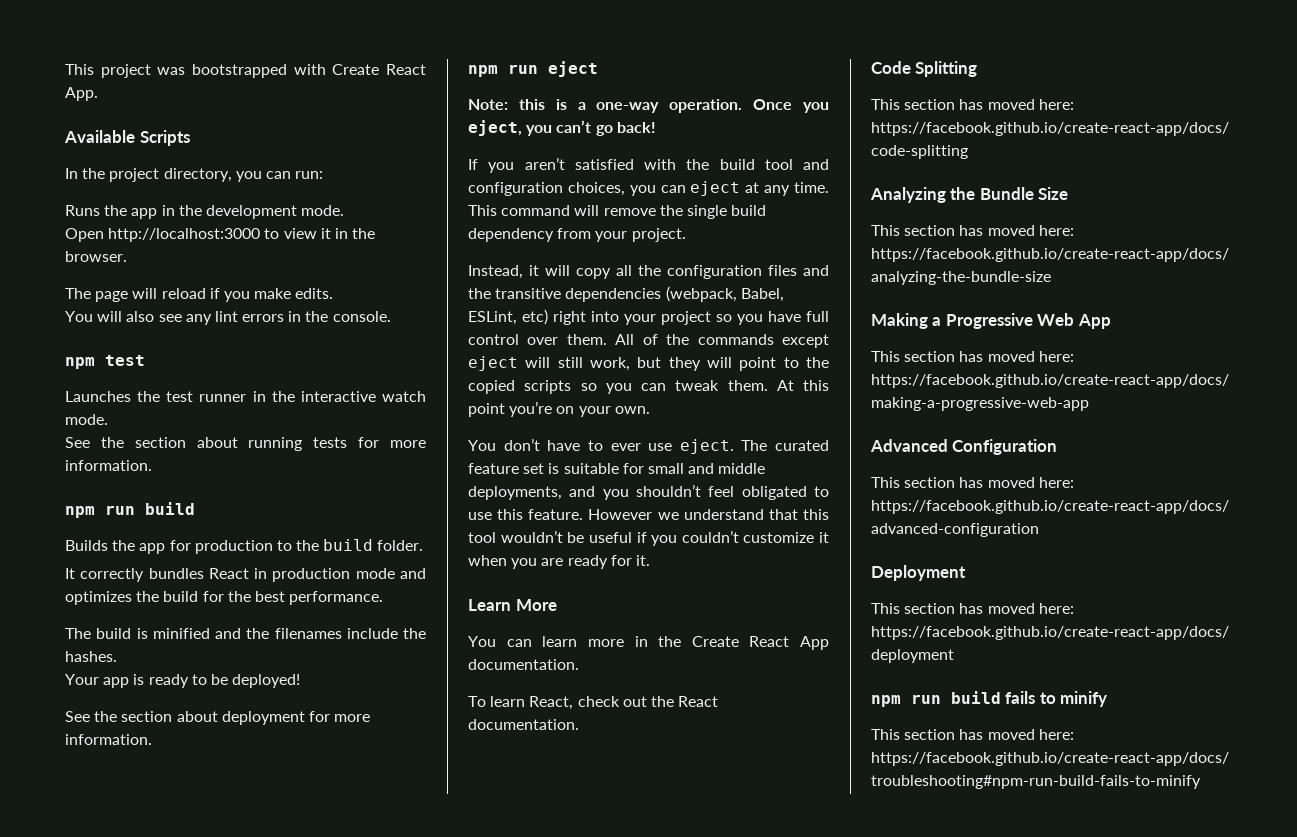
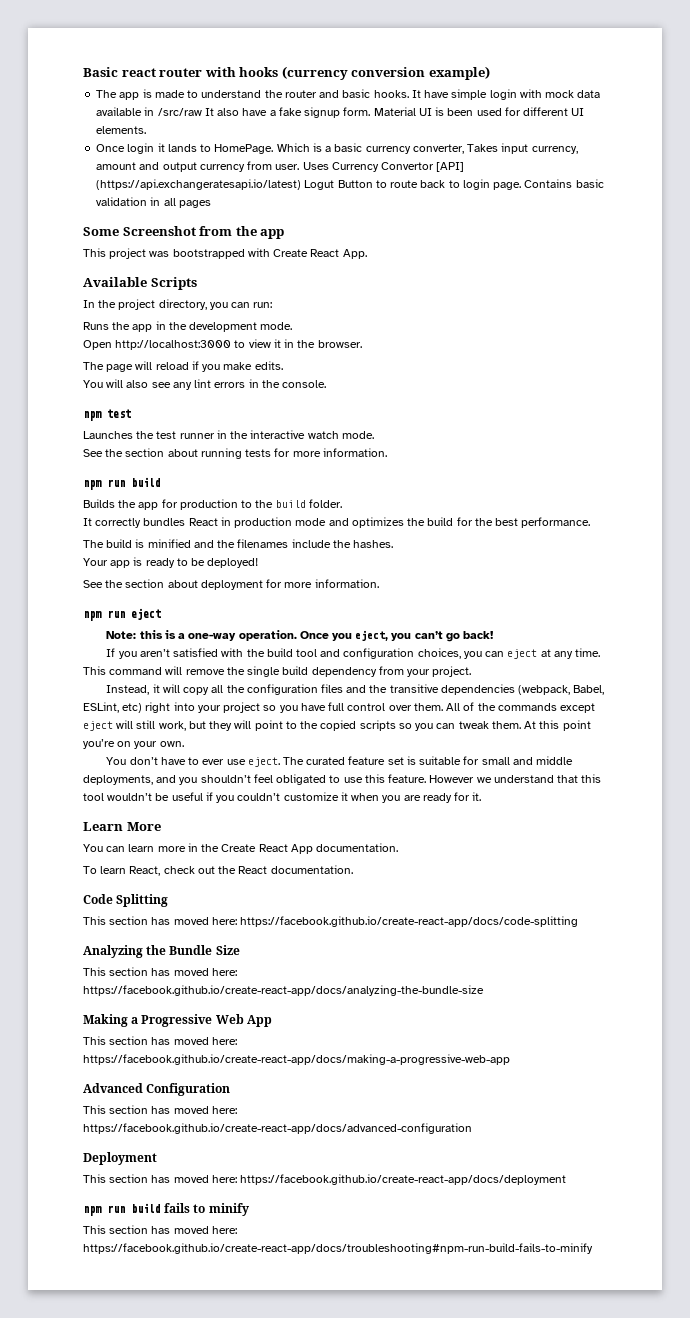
(65, 69) none -> [83,66,490,80] [96,89,601,100] [96,107,585,118] [96,126,147,134] [96,143,578,154] [96,161,465,172] [96,179,604,190] [96,197,211,208] [83,226,285,239] Basic react router with hooks (currency conversion example) // The app is made to understand the router and basic hooks. It have simple login with mock data available in /src/raw It also have a fake signup form. Material UI is been used for different UI elements. // Once login it lands to HomePage. Which is a basic currency converter, Takes input currency, amount and output currency from user. Uses Currency Convertor [API] (https://api.exchangeratesapi.io/latest) Logut Button to route back to login page. Contains basic validation in all pages // Some Screenshot from the app //

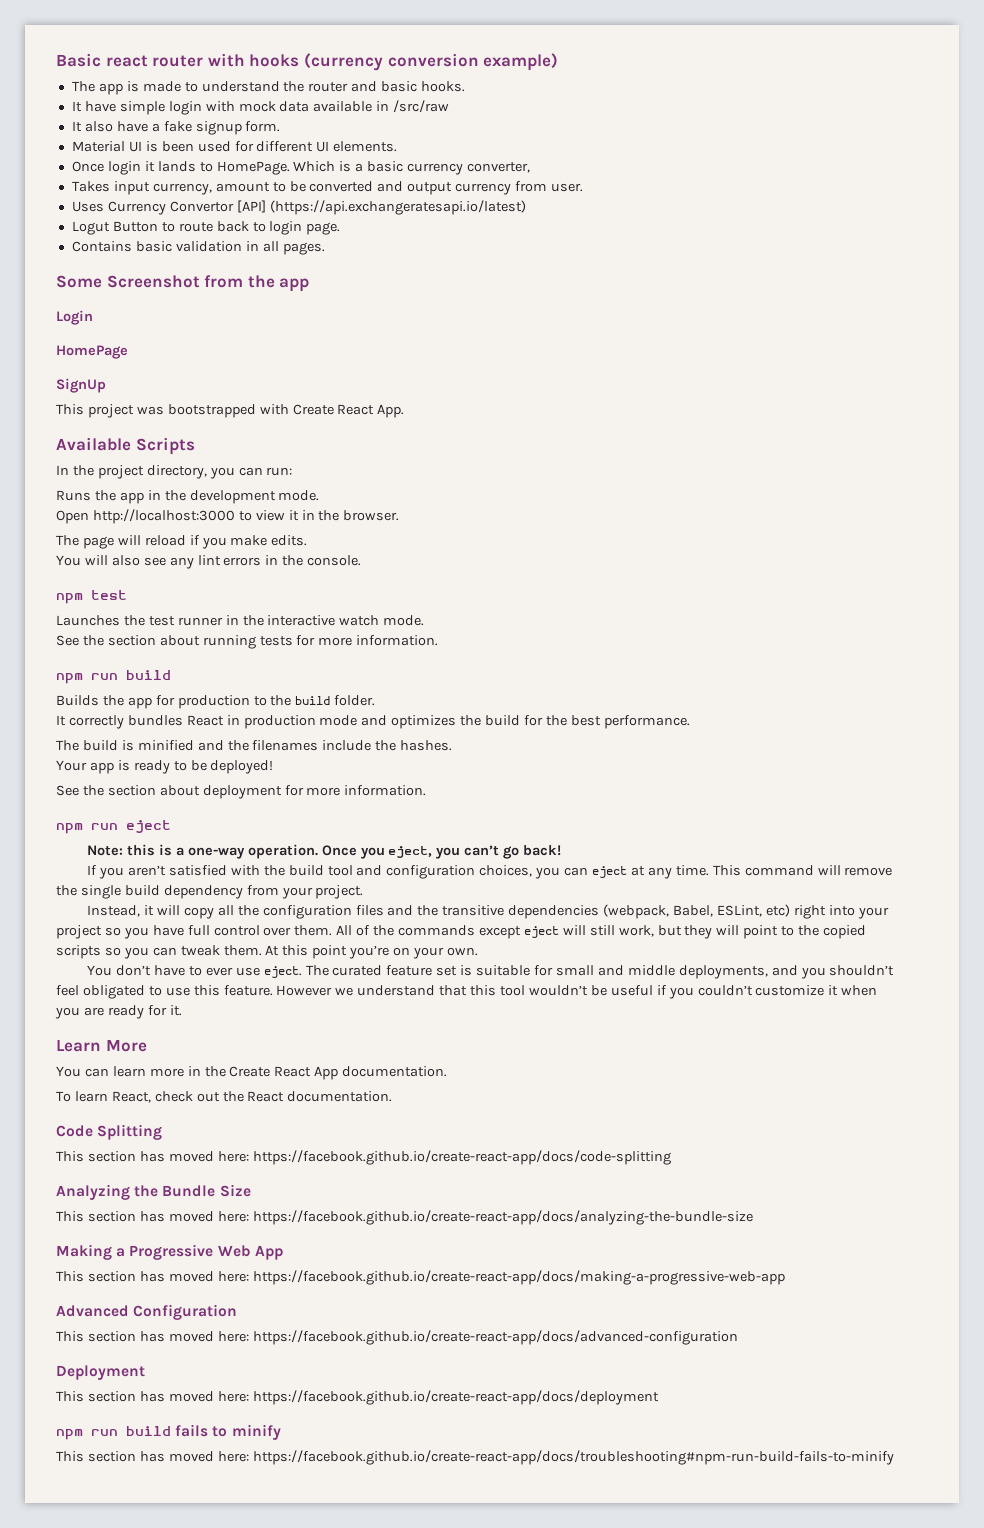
(409, 94) none -> (466, 86) //
(202, 112) none -> (450, 106) //
(371, 111) none -> (281, 126) //
(464, 149) none -> (531, 167) //
(137, 166) none -> [272,181,374,192] to be converted
(300, 167) none -> (584, 187) //
(302, 184) none -> (526, 207) //
(522, 186) none -> (341, 228) //
[178,200,211,208] pages -> [282,242,325,255] pages.
(285, 234) none -> [56,310,93,325] [56,345,128,359] [56,378,106,393] // Login // HomePage // SignUp

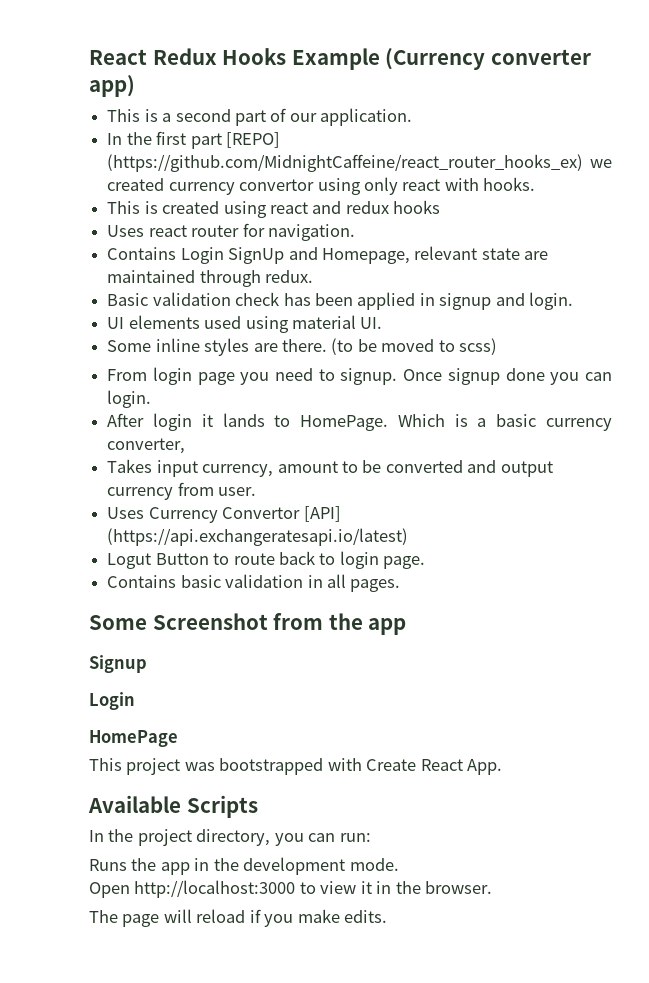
[56,53,559,71] [71,81,466,95] [71,100,450,115] [71,121,281,135] [71,141,398,152] [71,161,104,172] Basic react router with hooks (currency conversion example) // The app is made to understand the router and basic hooks. // It have simple login with mock data available in /src/raw // It also have a fake signup form. // Material UI is been used for different UI elements. // Once -> [89,48,591,70] [89,75,135,97] [107,108,413,126] [107,131,280,149] [107,154,612,172] [107,177,536,195] [107,200,441,218] [107,223,355,241] [107,246,549,264] [107,270,314,287] [107,292,574,310] [107,315,383,333] [107,338,498,356] [107,367,612,385] [107,390,152,408] [107,413,145,427] React Redux Hooks Example (Currency converter app) // This is a second part of our application. // In the first part [REPO] (https://github.com/MidnightCaffeine/react_router_hooks_ex) we created currency convertor using only react with hooks. // This is created using react and redux hooks // Uses react router for navigation. // Contains Login SignUp and Homepage, relevant state are maintained through redux. // Basic validation check has been applied in signup and login. // UI elements used using material UI. // Some inline styles are there. (to be moved to scss) // From login page you need to signup. Once signup done you can login. // After
(310, 285) none -> [89,655,147,673] // Signup
[56,378,106,393] // SignUp -> (178, 738) none
[56,555,362,569] [56,590,127,604] [56,615,425,626] [56,635,439,649] [56,670,171,684] [56,695,376,709] [56,715,690,729] [56,740,453,751] [56,760,274,774] [56,785,427,799] [56,820,171,834] [87,844,562,859] [87,865,893,879] [56,885,364,899] [87,904,889,919] [56,925,867,939] [56,945,478,959] [87,965,895,979] [56,985,878,999] [55,1005,182,1019] [56,1039,147,1052] [56,1066,448,1080] [56,1091,393,1103] [56,1124,163,1140] [56,1150,671,1165] [56,1184,251,1200] [56,1210,753,1225] [56,1244,283,1260] [56,1270,785,1285] [56,1304,238,1320] [56,1330,738,1345] [56,1365,145,1380] [56,1390,659,1405] [56,1424,281,1440] [56,1450,894,1465] // You will also see any lint errors in the console. // npm test // Launches the test runner in the interactive watch mode. // See the section about running tests for more information. // npm run build // Builds the app for production to the build folder. // It correctly bundles React in production mode and optimizes the build for the best performance. // The build is minified and the filenames include the hashes. // Your app is ready to be deployed! // See the section about deployment for more information. // npm run eject // Note: this is a one-way operation. Once you eject, you can’t go back! // If you aren’t satisfied with the build tool and configuration choices, you can eject at any time. This command will remove the single build dependency from your project. // Instead, it will copy all the configuration files and the transitive dependencies (webpack, Babel, ESLint, etc) right into your project so you have full control over them. All of the commands except eject will still work, but they will point to the copied scripts so you can tweak them. At this point you’re on your own. // You don’t have to ever use eject. The curated feature set is suitable for small and middle deployments, and you shouldn’t feel obligated to use this feature. However we understand that this tool wouldn’t be useful if you couldn’t customize it when you are ready for it. // Learn More // You can learn more in the Create React App documentation. // To learn React, check out the React documentation. // Code Splitting // This section has moved here: https://facebook.github.io/create-react-app/docs/code-splitting // Analyzing the Bundle Size // This section has moved here: https://facebook.github.io/create-react-app/docs/analyzing-the-bundle-size // Making a Progressive Web App // This section has moved here: https://facebook.github.io/create-react-app/docs/making-a-progressive-web-app // Advanced Configuration // This section has moved here: https://facebook.github.io/create-react-app/docs/advanced-configuration // Deployment // This section has moved here: https://facebook.github.io/create-react-app/docs/deployment // npm run build fails to minify // This section has moved here: https://facebook.github.io/create-react-app/docs/troubleshooting#npm-run-build-fails-to-minify -> (388, 916) none

